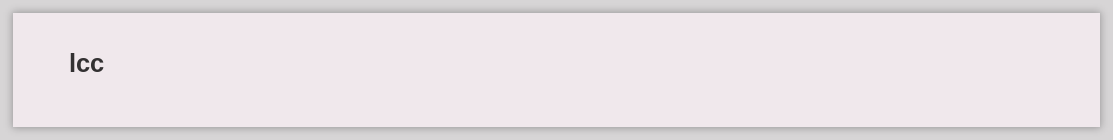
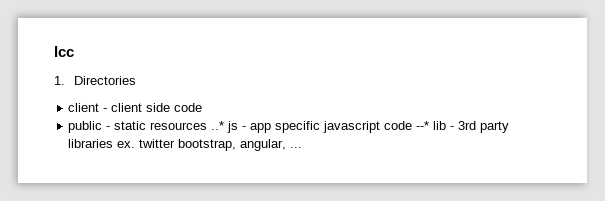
(104, 62) none -> [54,76,137,85] [68,103,203,112] [68,121,510,133] [68,139,303,151] // 1. Directories // client - client side code // public - static resources ..* js - app specific javascript code --* lib - 3rd party libraries ex. twitter bootstrap, angular, ...

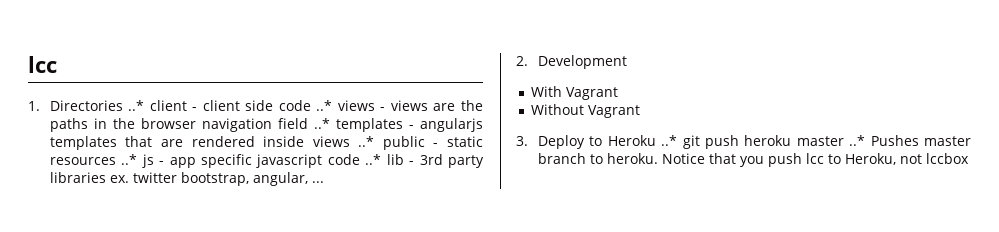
(137, 80) // -> [128,100,145,111] ..*
(203, 107) // -> [316,100,484,111] [49,118,484,132] [49,136,375,150] ..* views - views are the paths in the browser navigation field ..* templates - angularjs templates that are rendered inside views ..*
[416,121,430,130] --* -> [365,154,382,165] ..*
(303, 147) none -> [516,55,627,69] [531,86,619,100] [531,104,641,118] [516,135,971,149] [537,153,969,167] // 2. Development // With Vagrant // Without Vagrant // 3. Deploy to Heroku ..* git push heroku master ..* Pushes master branch to heroku. Notice that you push lcc to Heroku, not lccbox

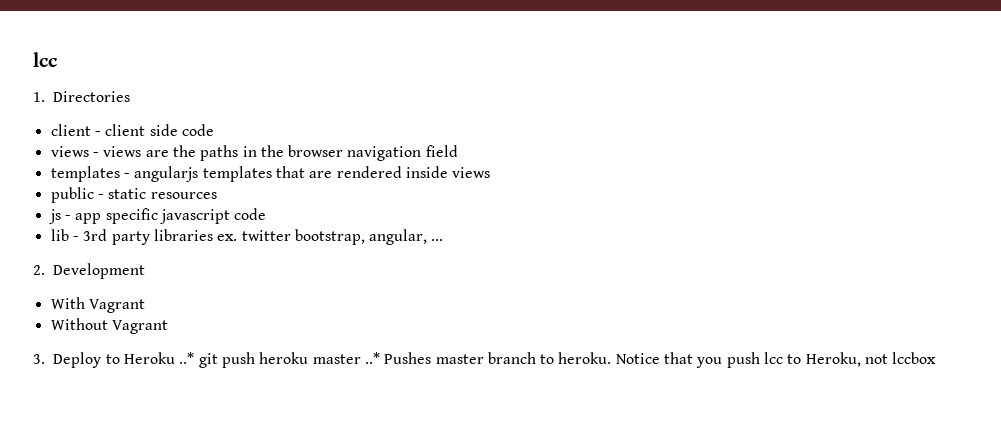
[128,100,145,111] ..* -> (131, 96) //
[316,100,333,111] ..* -> (214, 130) //
[313,118,330,129] ..* -> (458, 151) //
[358,136,375,147] ..* -> (491, 172) //
[121,154,138,165] ..* -> (217, 195) //
[365,154,382,165] ..* -> (267, 214) //

